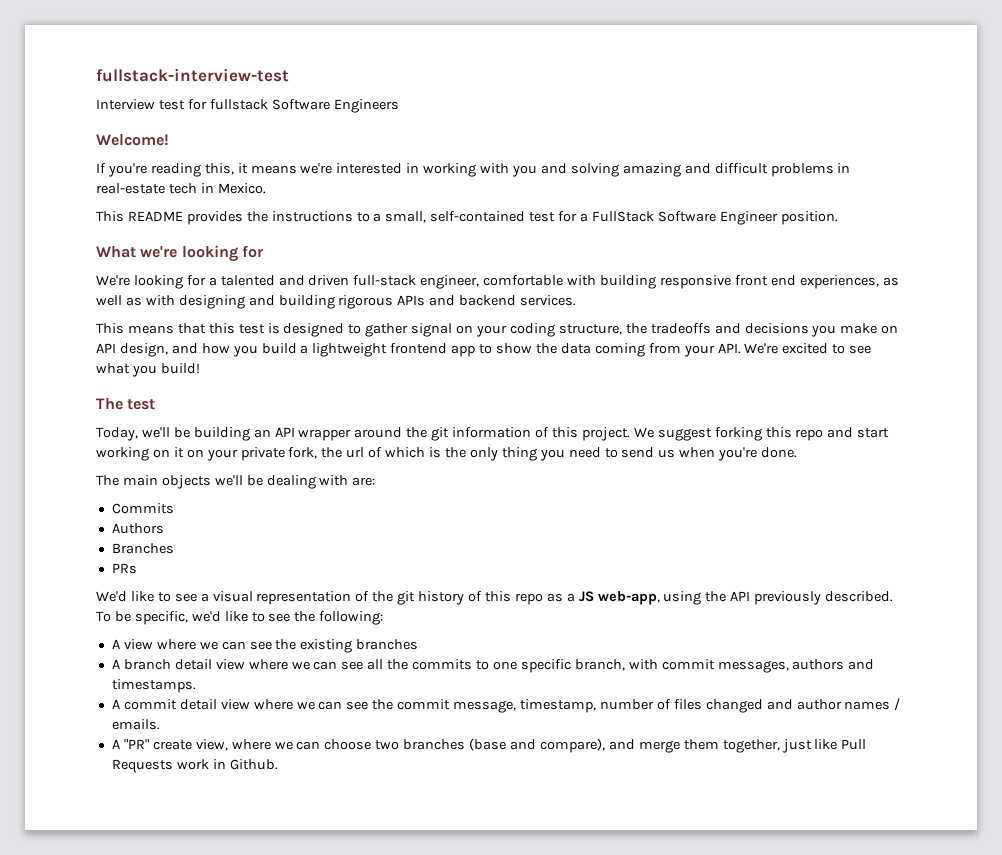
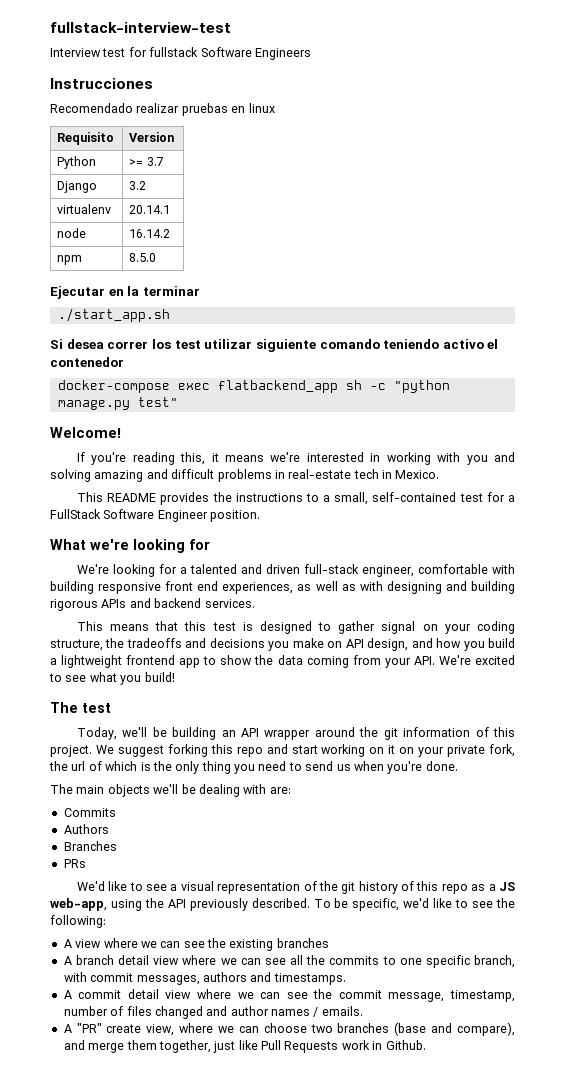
(399, 106) none -> [50,78,153,89] [50,103,275,116] [57,132,115,145] [129,132,175,142] [57,156,97,169] [129,157,164,166] [57,181,98,193] [129,181,147,190] [57,204,112,214] [129,205,171,214] [57,228,87,238] [129,229,171,238] [57,255,83,265] [129,253,157,262] [50,286,200,299] [57,308,170,322] [50,339,499,352] [50,357,124,367] [57,380,450,393] [57,397,178,410] // Instrucciones // Recomendado realizar pruebas en linux // Requisito | Version // Python | >= 3.7 // Django | 3.2 // virtualenv | 20.14.1 // node | 16.14.2 // npm | 8.5.0 // Ejecutar en la terminar // ./start_app.sh // Si desea correr los test utilizar siguiente comando teniendo activo el contenedor // docker-compose exec flatbackend_app sh -c "python manage.py test"

